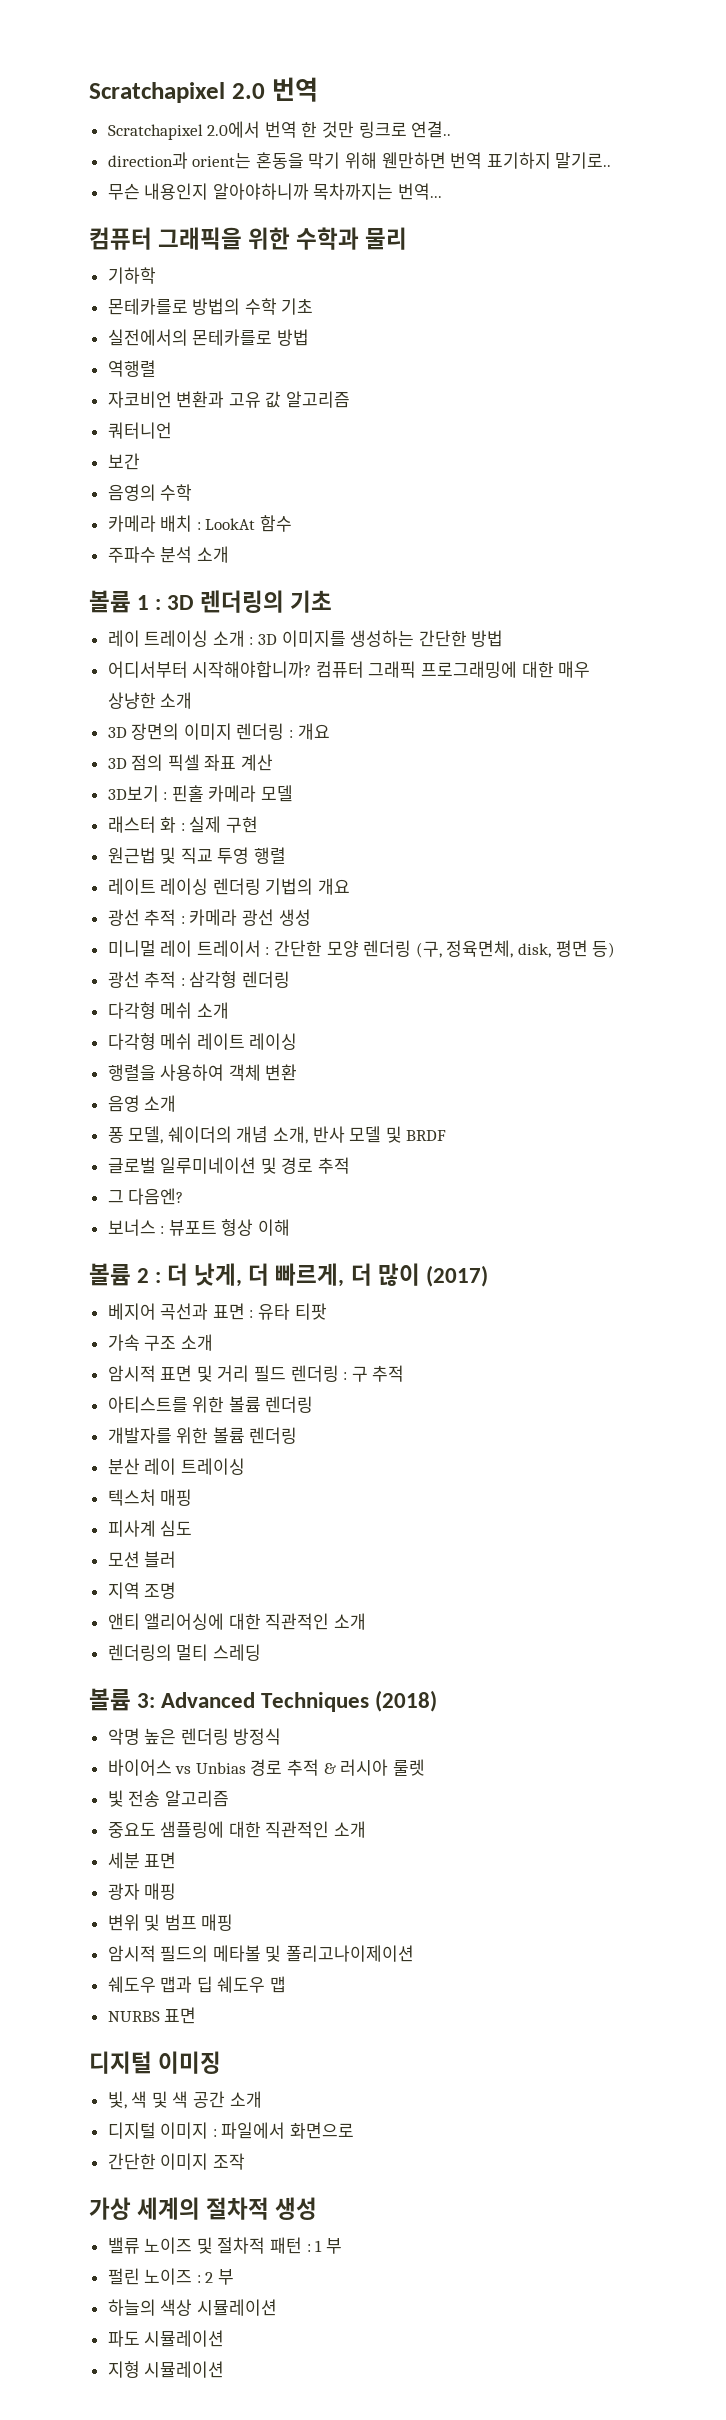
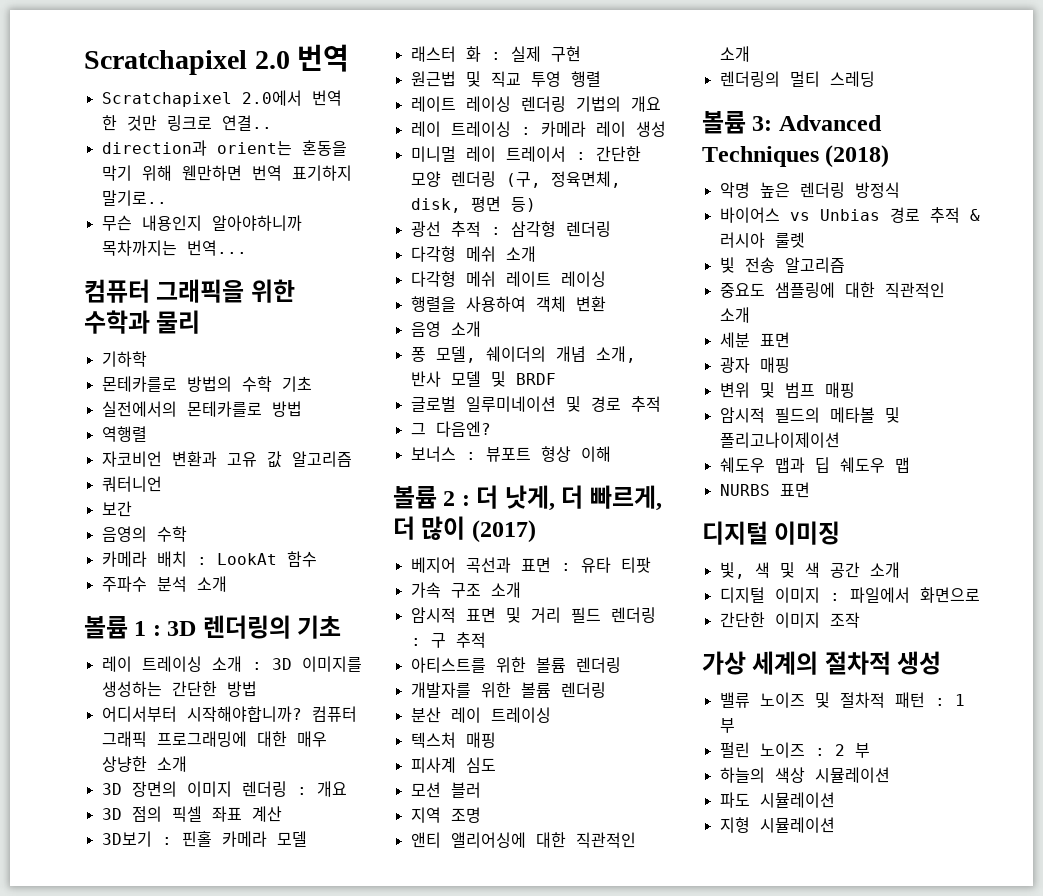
[107,909,177,926] 광선 추적 -> [410,121,511,137] 레이 트레이싱
[242,909,275,926] 광선 -> [595,121,626,137] 레이

